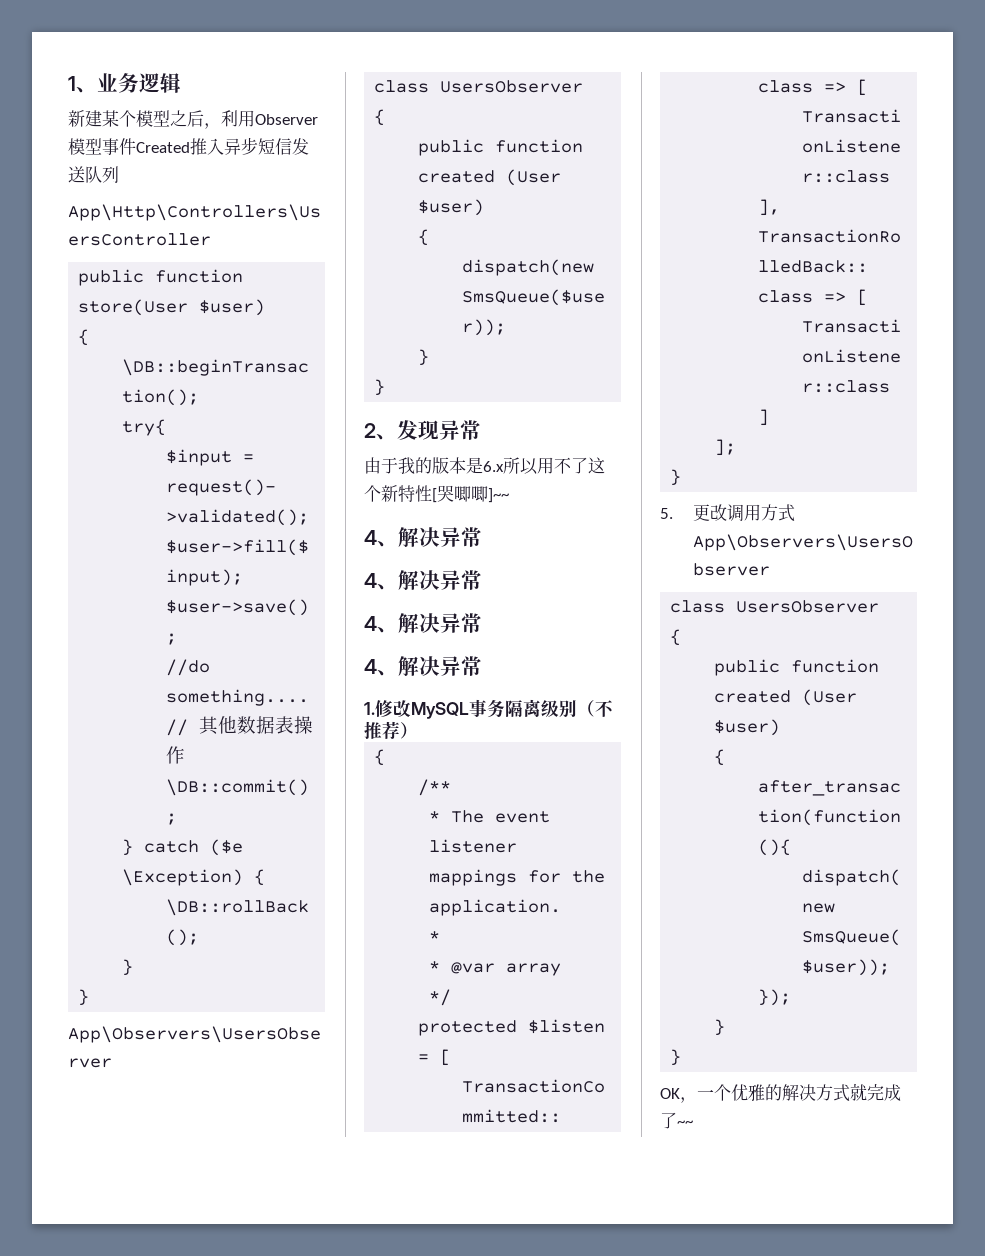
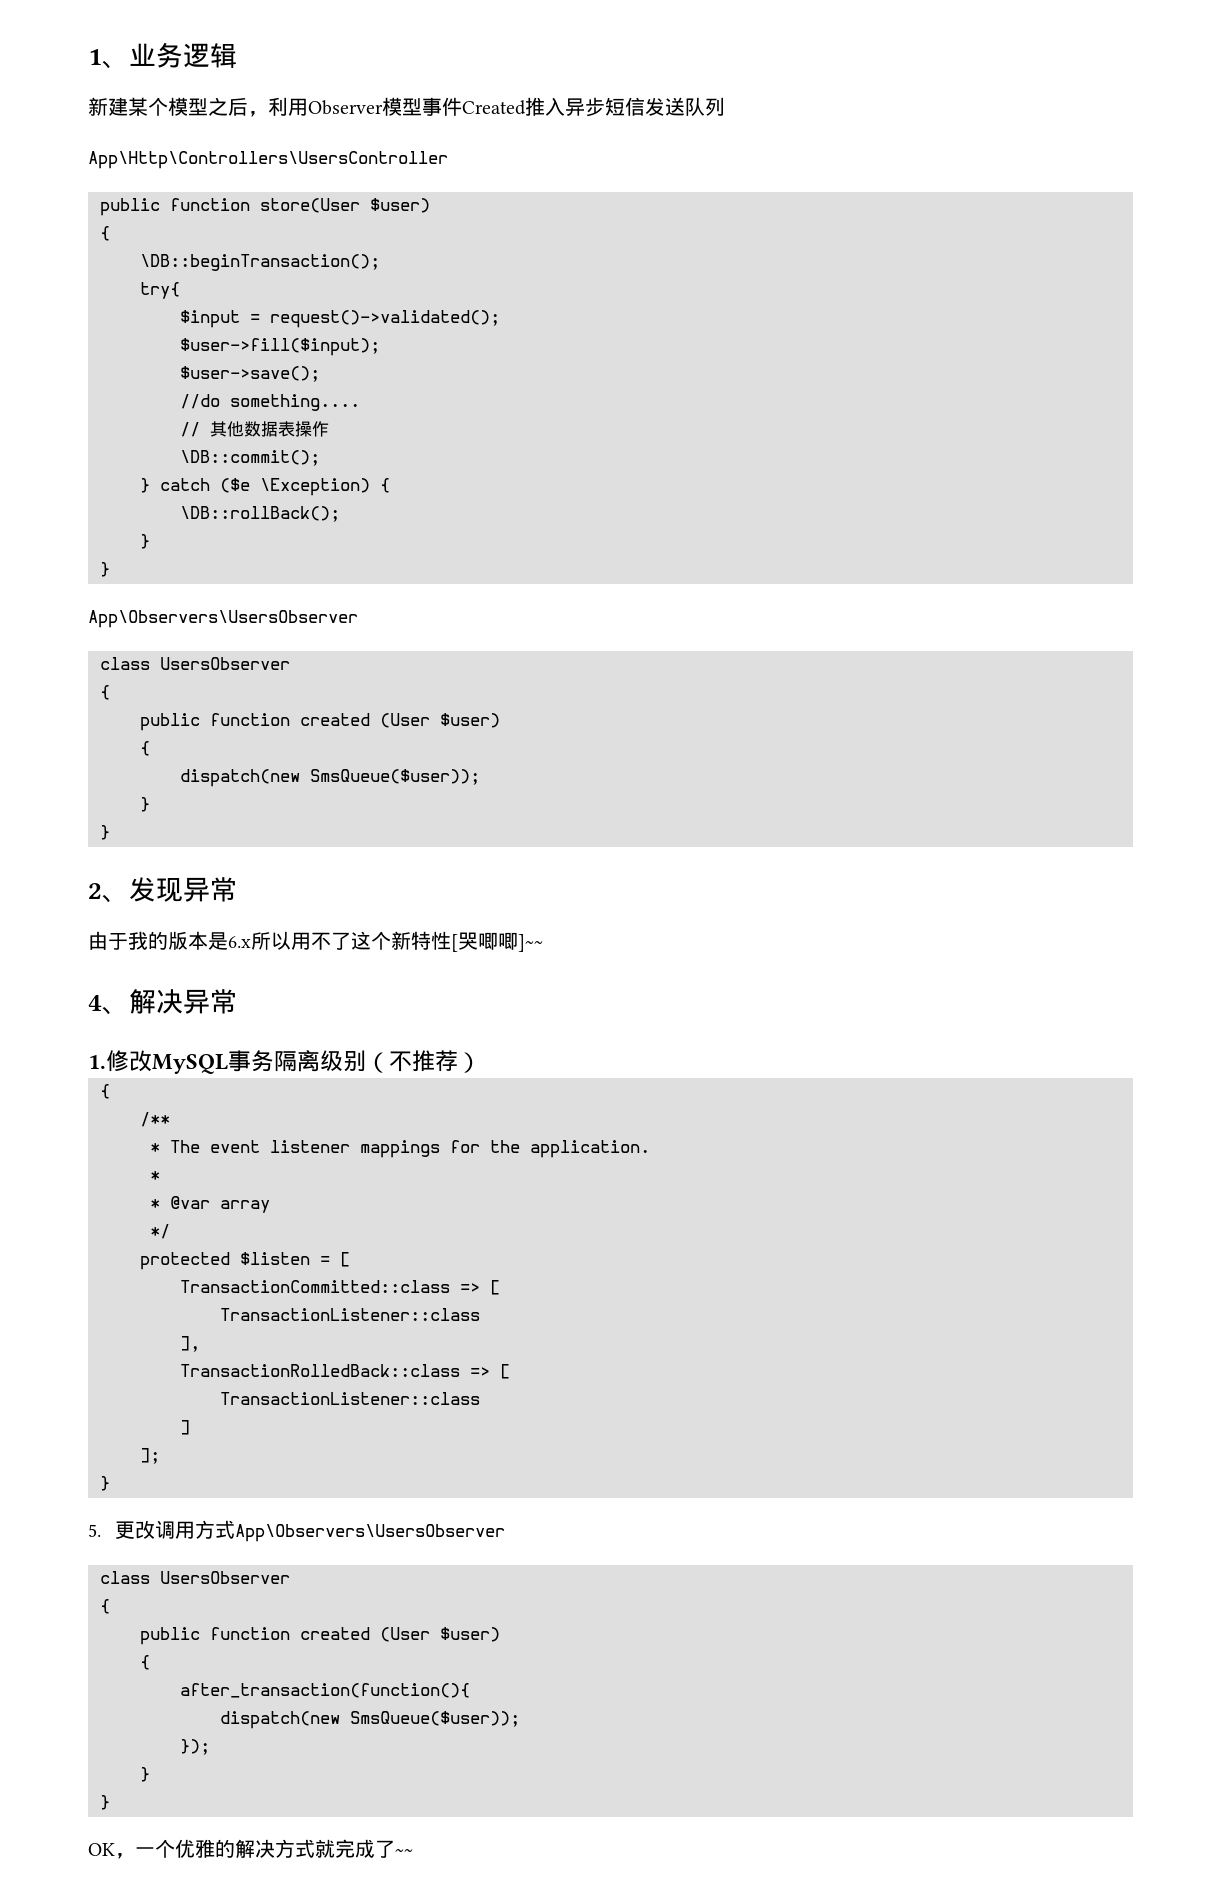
[364,570,482,590] [364,613,482,633] [364,656,482,676] // 4、解决异常 // 4、解决异常 // 4、解决异常 -> (237, 1001) none

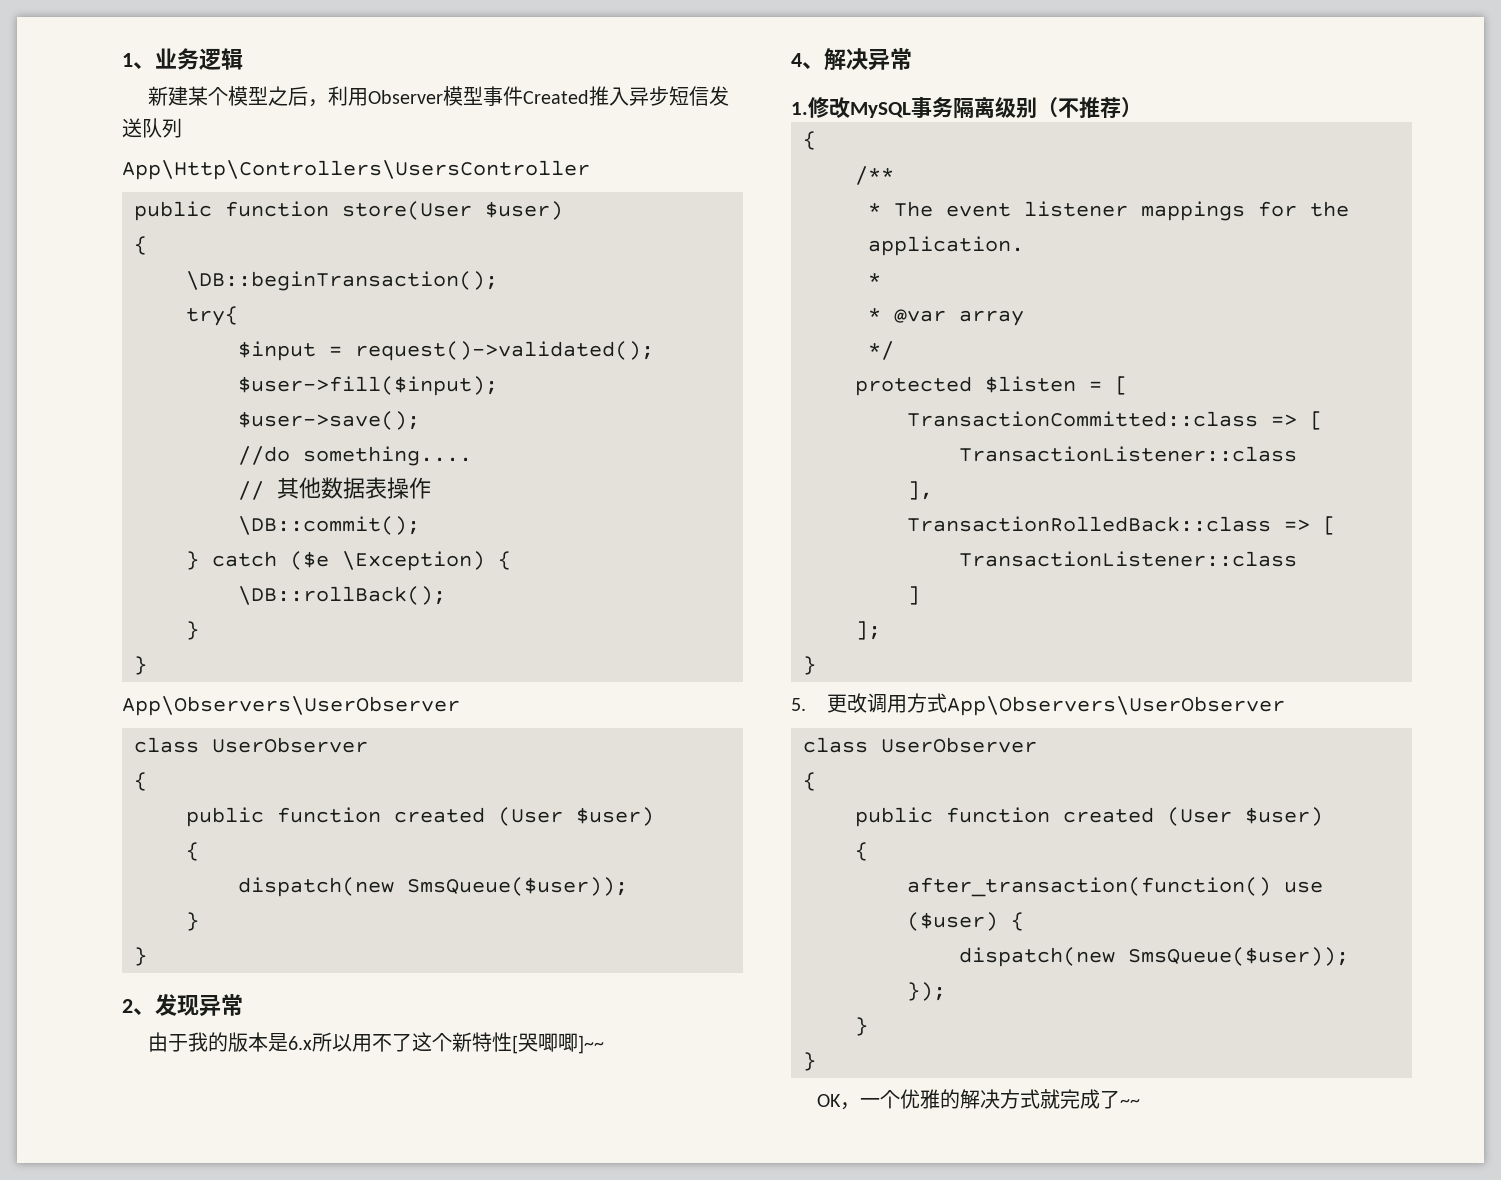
[88,610,358,628] [100,657,290,670] App\Observers\UsersObserver // class UsersObserver -> [122,696,460,716] [134,737,368,753] App\Observers\UserObserver // class UserObserver
[235,1524,506,1542] [100,1571,290,1584] [100,1599,110,1614] [140,1627,500,1645] [140,1655,150,1670] [180,1683,470,1698] App\Observers\UsersObserver // class UsersObserver // { // public function created (User $user) // { // after_transaction(function(){ -> [947,696,1286,716] [803,737,1037,753] [803,772,816,791] [855,807,1323,827] [855,842,868,861] [907,877,1323,897] [907,912,1024,931] App\Observers\UserObserver // class UserObserver // { // public function created (User $user) // { // after_transaction(function() use ($user) {

